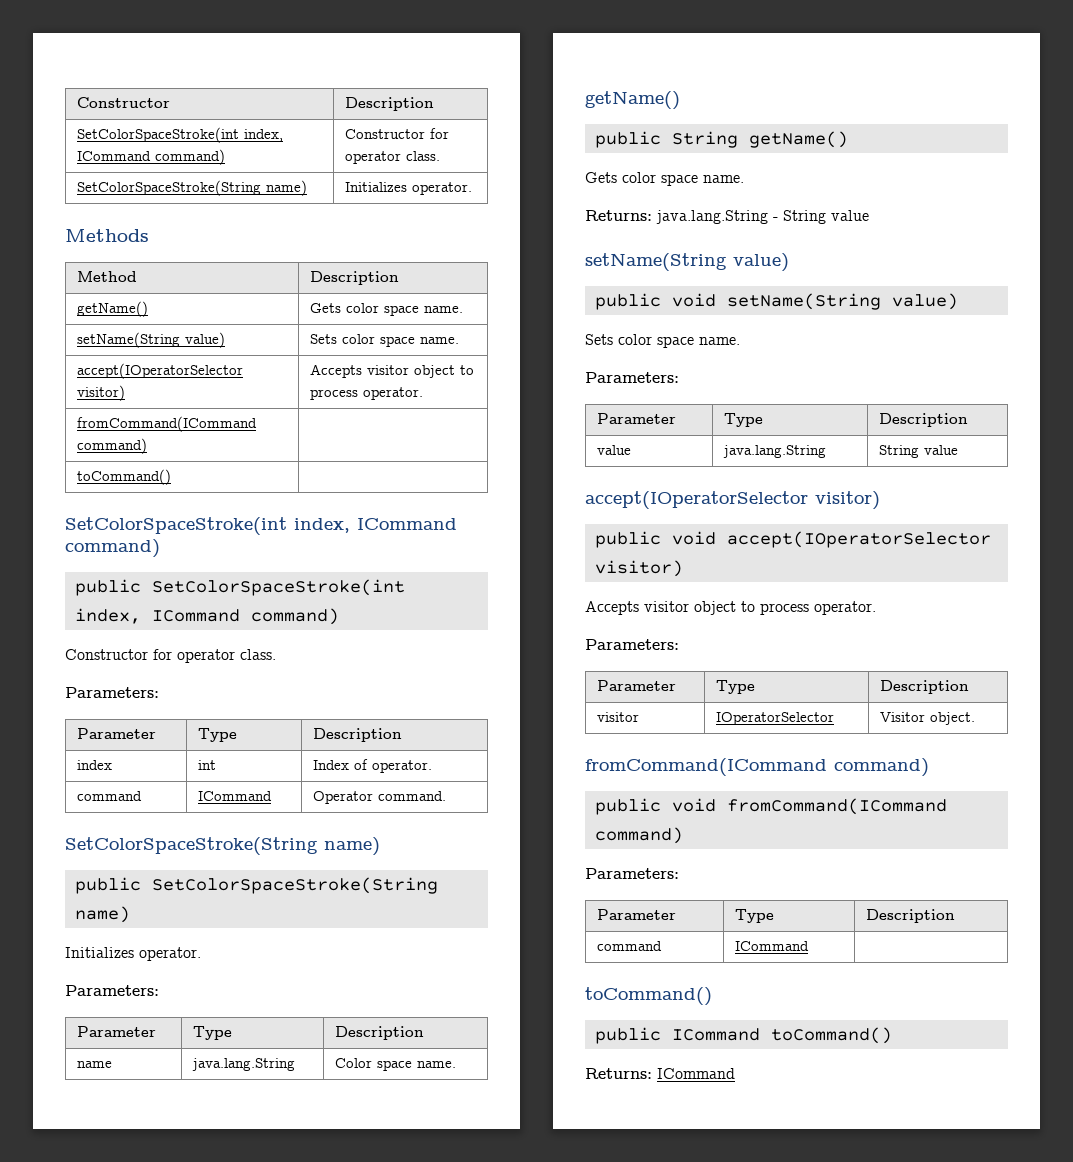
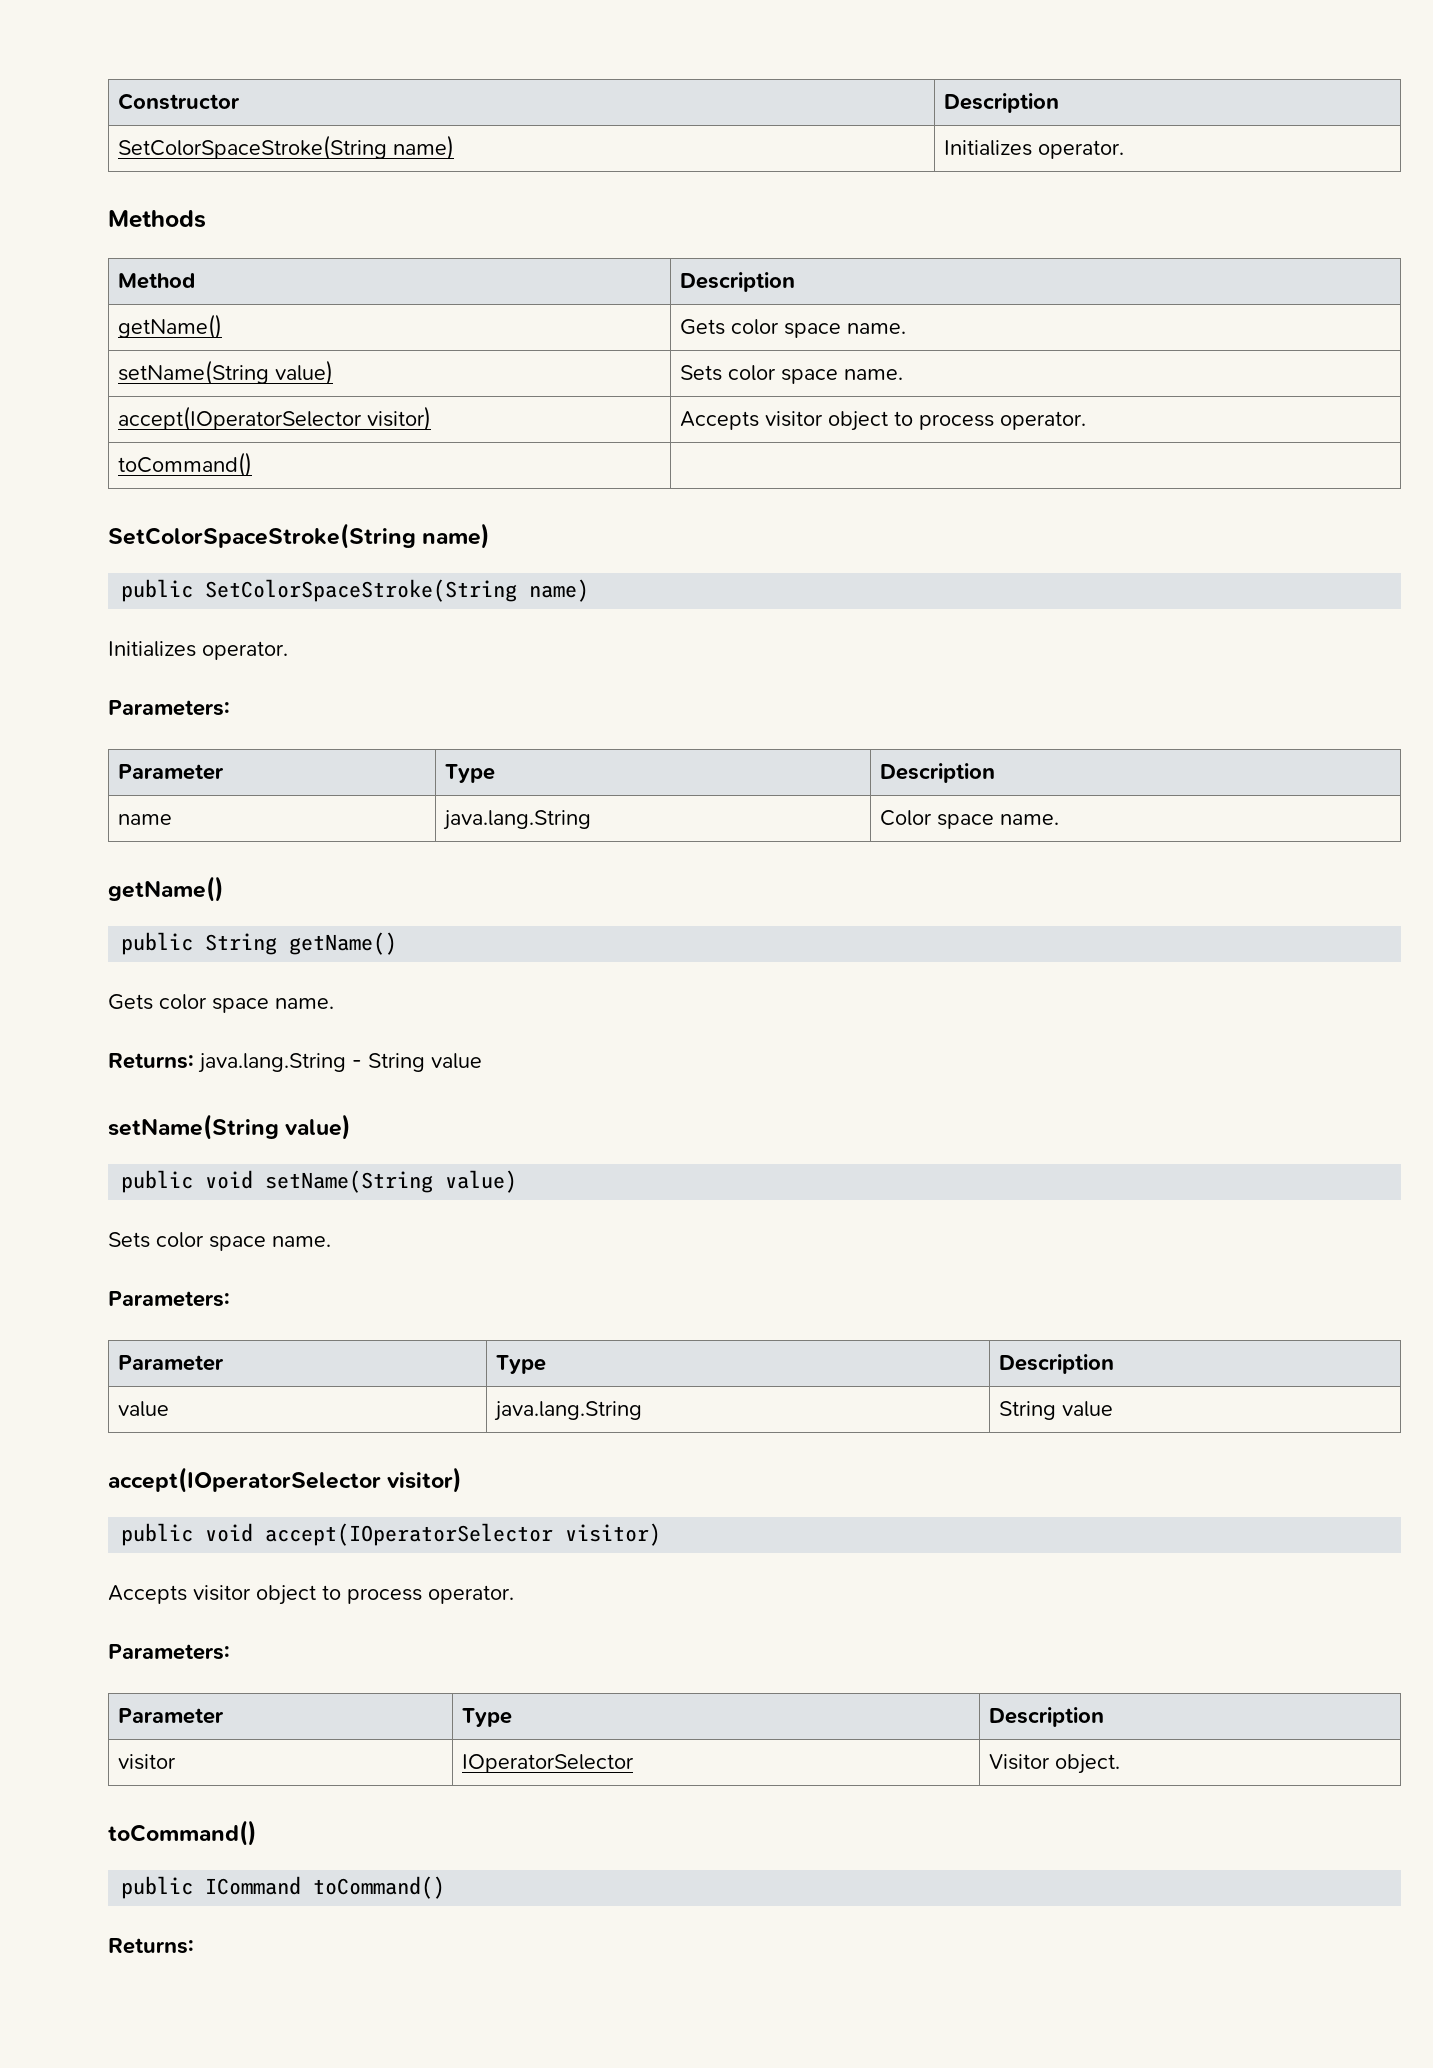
[77,127,284,143] [77,149,226,165] [345,128,450,139] [345,151,441,164] // SetColorSpaceStroke(int index, ICommand command) | Constructor for operator class. -> (1059, 103) none
[77,416,258,432] [77,438,148,454] // fromCommand(ICommand command) | -> (1086, 420) none
[65,517,457,535] [65,539,160,558] [74,579,405,596] [74,608,339,625] [65,649,276,663] [65,687,159,698] [77,728,157,739] [198,728,238,742] [313,728,403,742] [77,760,113,770] [198,760,217,770] [313,759,433,773] [77,791,143,801] [198,791,273,801] [313,791,447,804] // SetColorSpaceStroke(int index, ICommand command) // public SetColorSpaceStroke(int index, ICommand command) // Constructor for operator class. // Parameters: // Parameter | Type | Description // index | int | Index of operator. // command | ICommand | Operator command. -> (252, 464) none
[585,758,929,777] [594,798,947,815] [594,827,683,844] [585,868,679,879] [597,909,677,920] [735,909,775,923] [866,909,956,923] [597,941,663,951] [735,941,810,951] // fromCommand(ICommand command) // public void fromCommand(ICommand command) // Parameters: // Parameter | Type | Description // command | ICommand | -> (1120, 1764) none
[657,1068,735,1079] ICommand -> (194, 1946) none

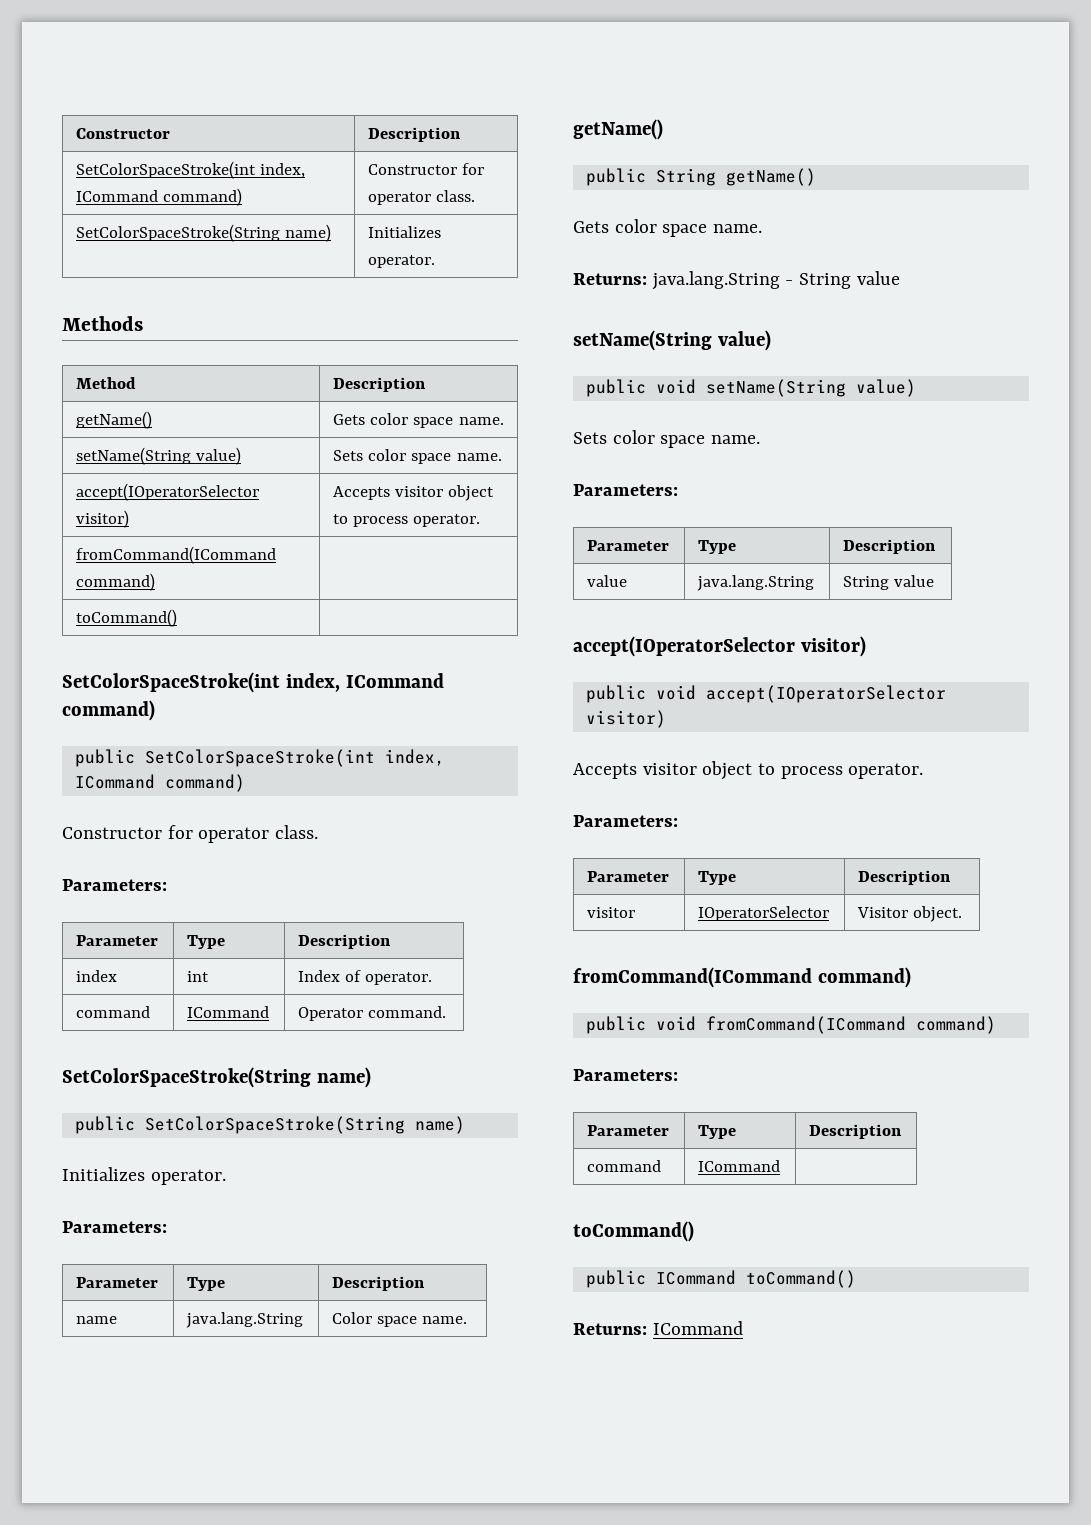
(1059, 103) none -> [76,161,306,179] [76,188,243,206] [368,163,485,175] [368,190,476,205] // SetColorSpaceStroke(int index, ICommand command) | Constructor for operator class.
(1086, 420) none -> [76,546,277,564] [76,573,156,591] // fromCommand(ICommand command) |
(252, 464) none -> [62,672,444,693] [62,700,155,721] [74,749,445,767] [74,774,245,792] [62,825,319,843] [62,879,167,891] [76,935,159,946] [187,935,226,949] [298,934,392,949] [76,970,118,982] [187,971,210,982] [298,970,433,985] [76,1006,151,1018] [187,1006,270,1018] [298,1006,447,1021] // SetColorSpaceStroke(int index, ICommand command) // public SetColorSpaceStroke(int index, ICommand command) // Constructor for operator class. // Parameters: // Parameter | Type | Description // index | int | Index of operator. // command | ICommand | Operator command.
(1120, 1764) none -> [573,967,911,988] [585,1016,996,1034] [573,1069,678,1081] [587,1125,670,1136] [698,1125,737,1139] [809,1124,903,1139] [587,1160,662,1172] [698,1160,781,1172] // fromCommand(ICommand command) // public void fromCommand(ICommand command) // Parameters: // Parameter | Type | Description // command | ICommand |
(194, 1946) none -> [652,1321,743,1335] ICommand

